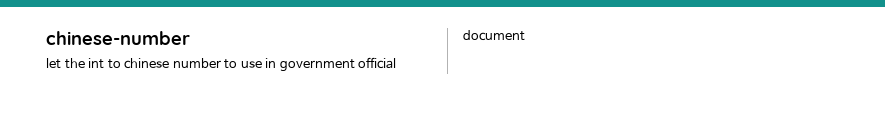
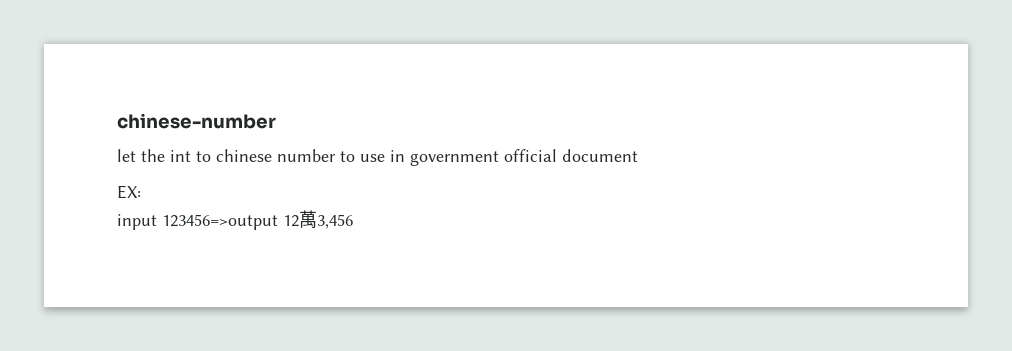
(525, 35) none -> [117,185,141,199] [117,210,353,230] // EX: // input 123456=>output 12萬3,456

